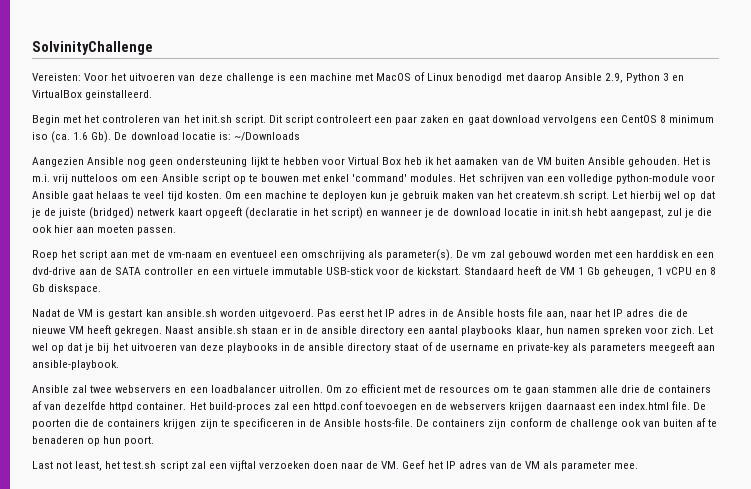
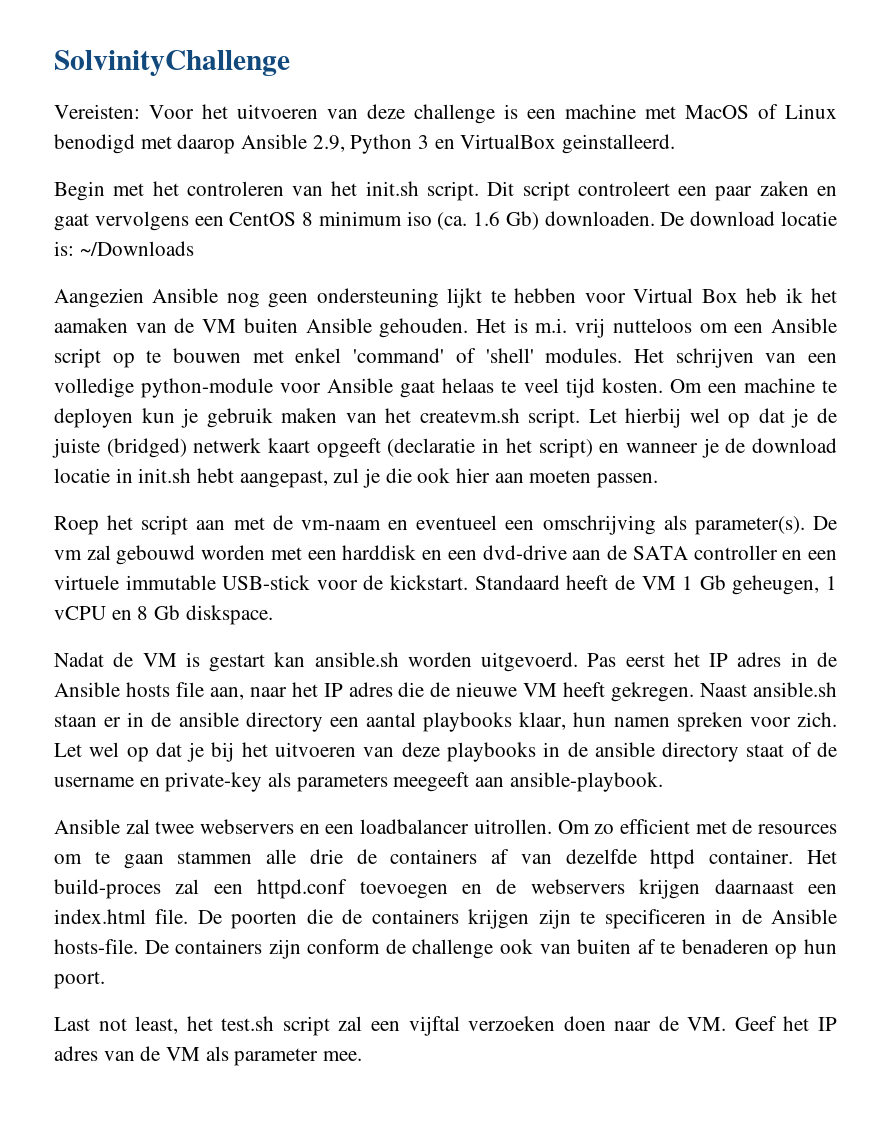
[491,115,540,123] download -> (89, 222) none
[91,131,112,143] Gb). -> [505,211,655,230] Gb) downloaden.
(408, 178) none -> [455,348,534,363] of 'shell'

